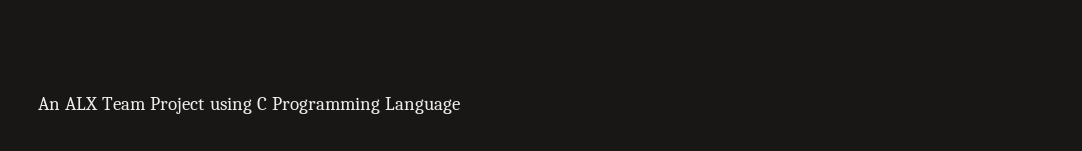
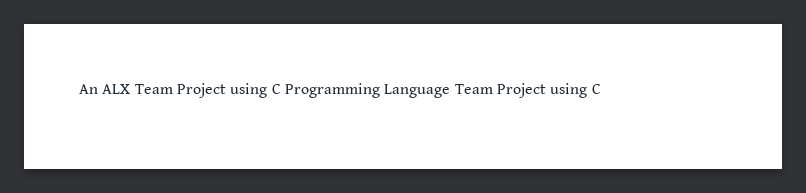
(460, 105) none -> [454,83,601,98] Team Project using C

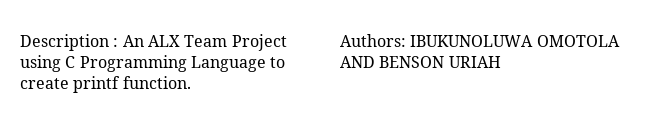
(79, 89) none -> [20,34,119,51] Description :
[454,83,601,98] Team Project using C -> [270,57,286,68] [20,76,191,93] [340,34,620,47] [340,56,501,68] to create printf function. // Authors: IBUKUNOLUWA OMOTOLA AND BENSON URIAH

